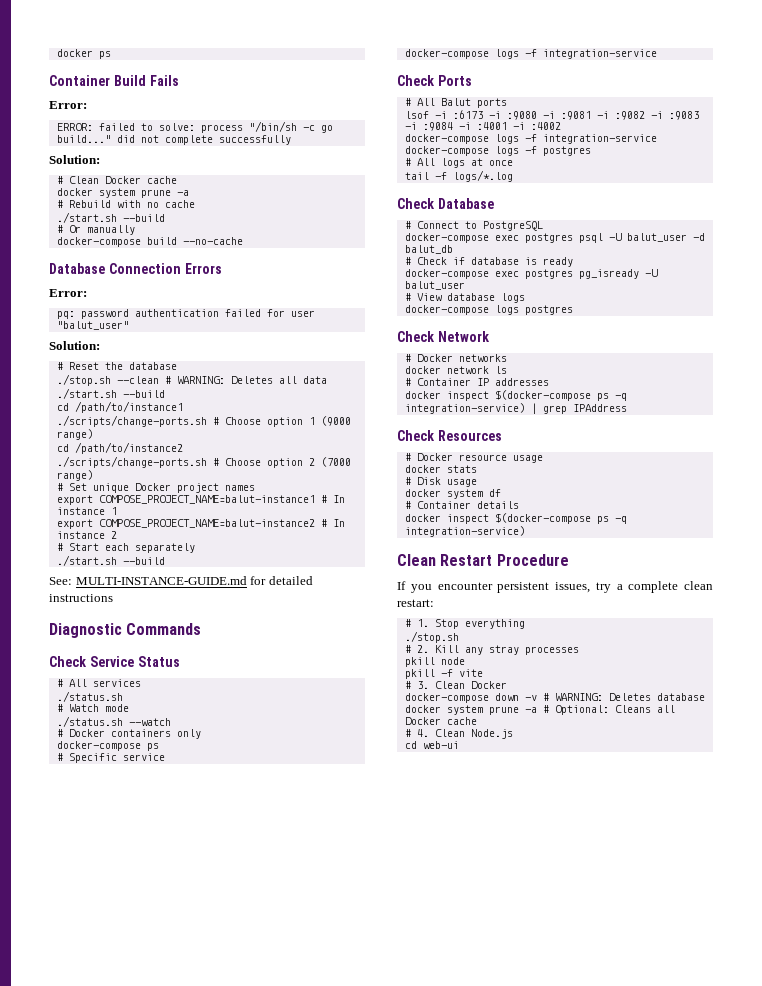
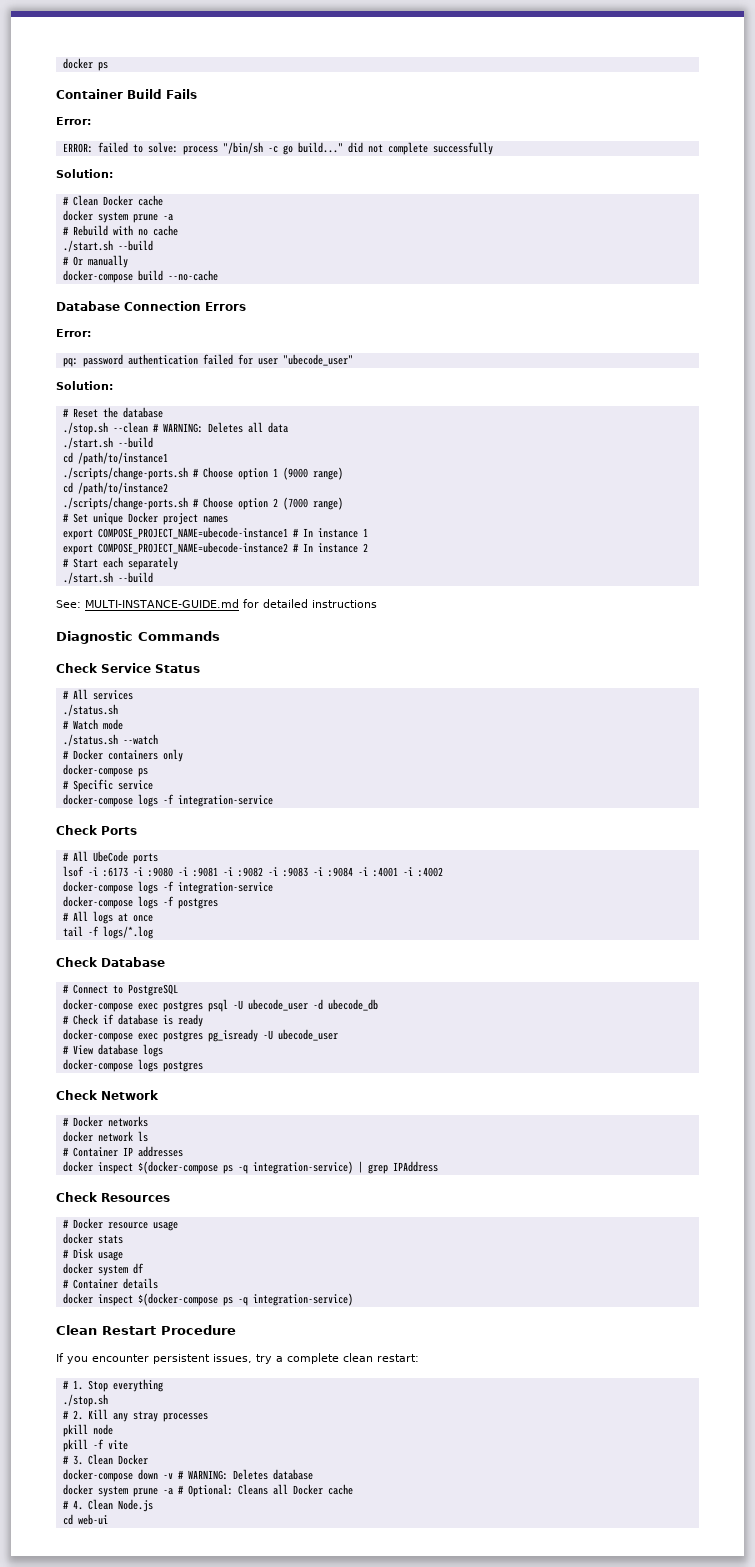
[56,321,129,330] "balut_user" -> [282,354,353,366] "ubecode_user"
[98,495,315,504] COMPOSE_PROJECT_NAME=balut-instance1 -> [97,527,288,539] COMPOSE_PROJECT_NAME=ubecode-instance1
[98,519,315,528] COMPOSE_PROJECT_NAME=balut-instance2 -> [97,542,288,554] COMPOSE_PROJECT_NAME=ubecode-instance2
[440,98,471,106] Balut -> [92,851,128,862] UbeCode
[626,233,705,242] [404,245,453,254] balut_user -d balut_db -> [247,999,378,1011] ubecode_user -d ubecode_db
[404,281,465,290] balut_user -> [277,1029,338,1041] ubecode_user

